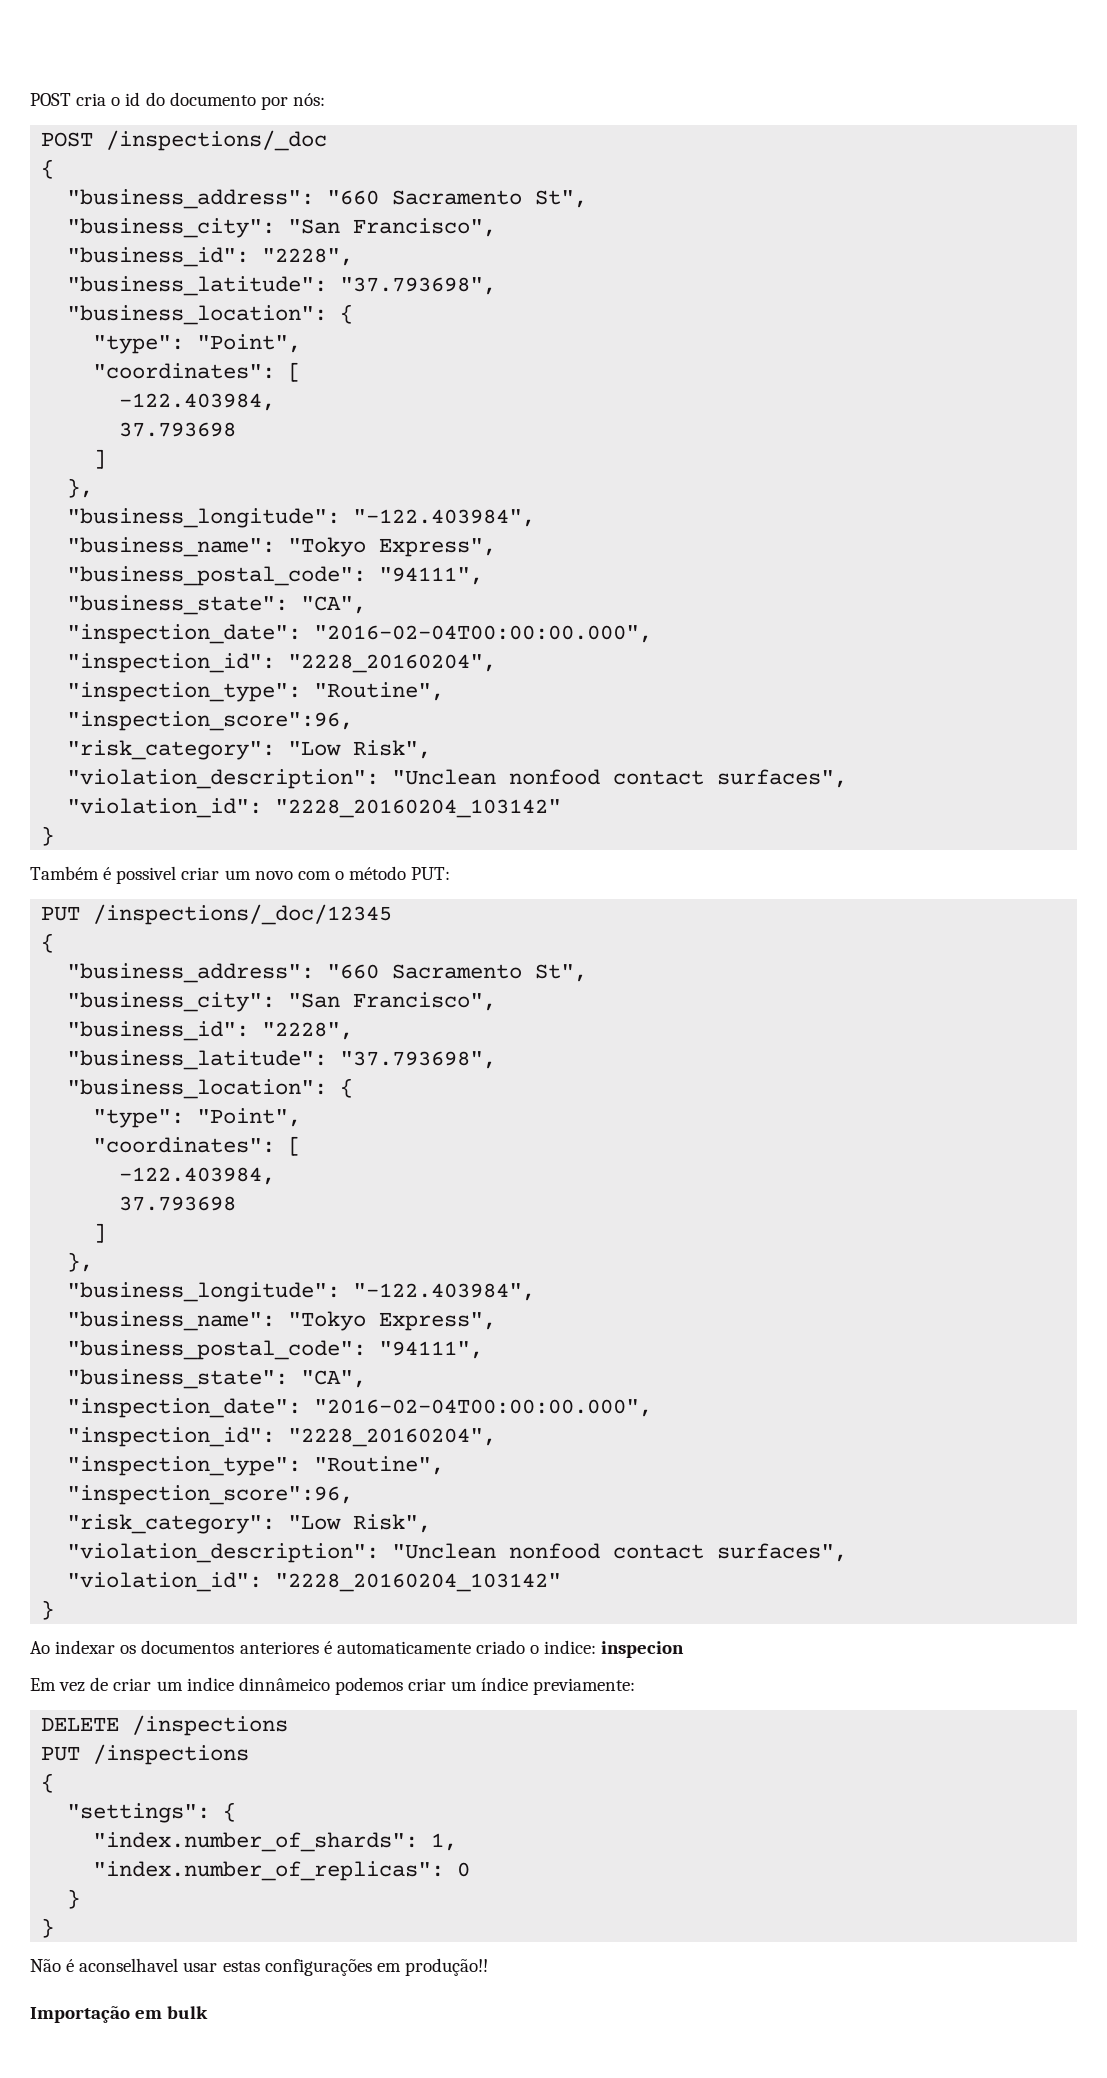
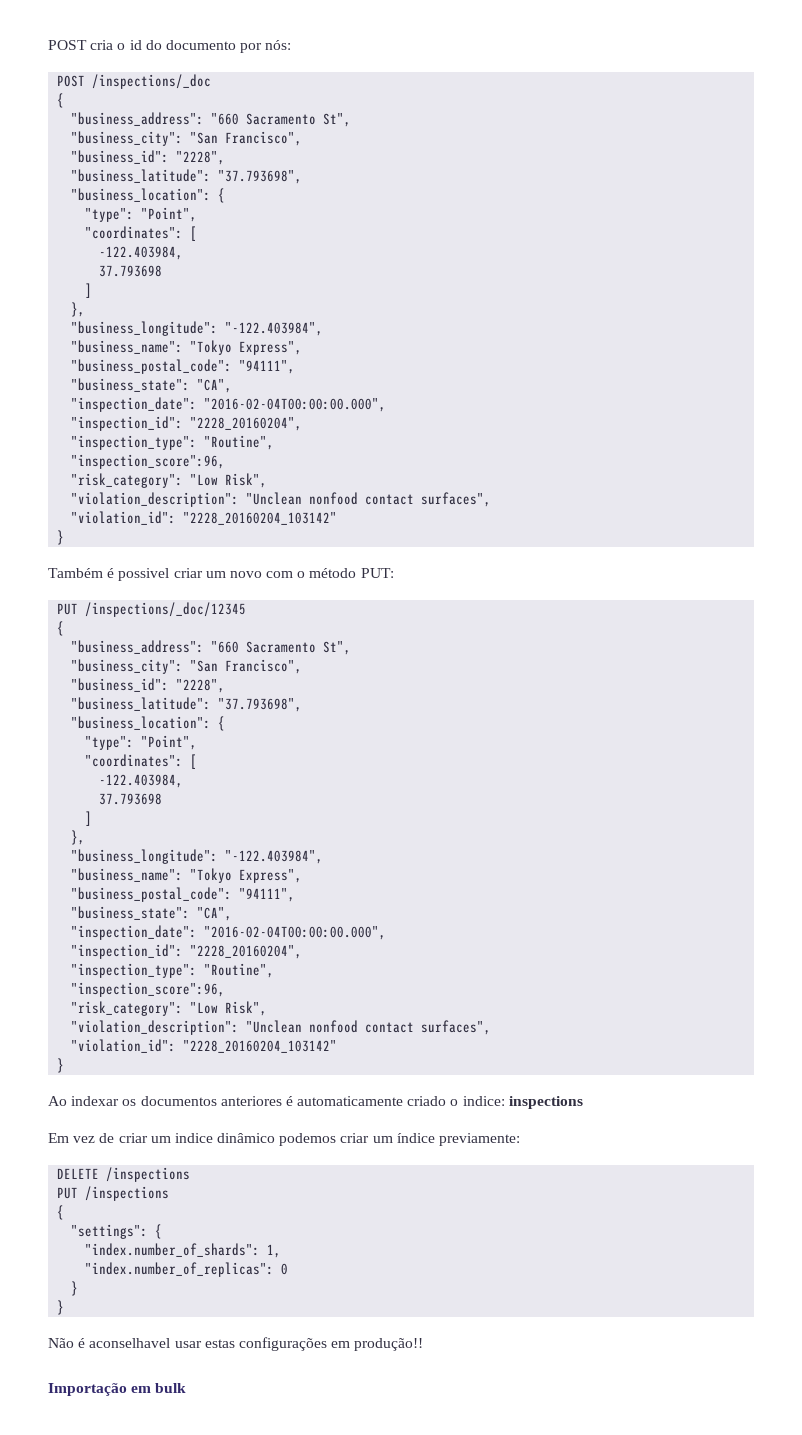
[601,1641,685,1658] inspecion -> [508,1096,583,1109] inspections
[238,1677,330,1691] dinnâmeico -> [217,1133,276,1143] dinâmico

